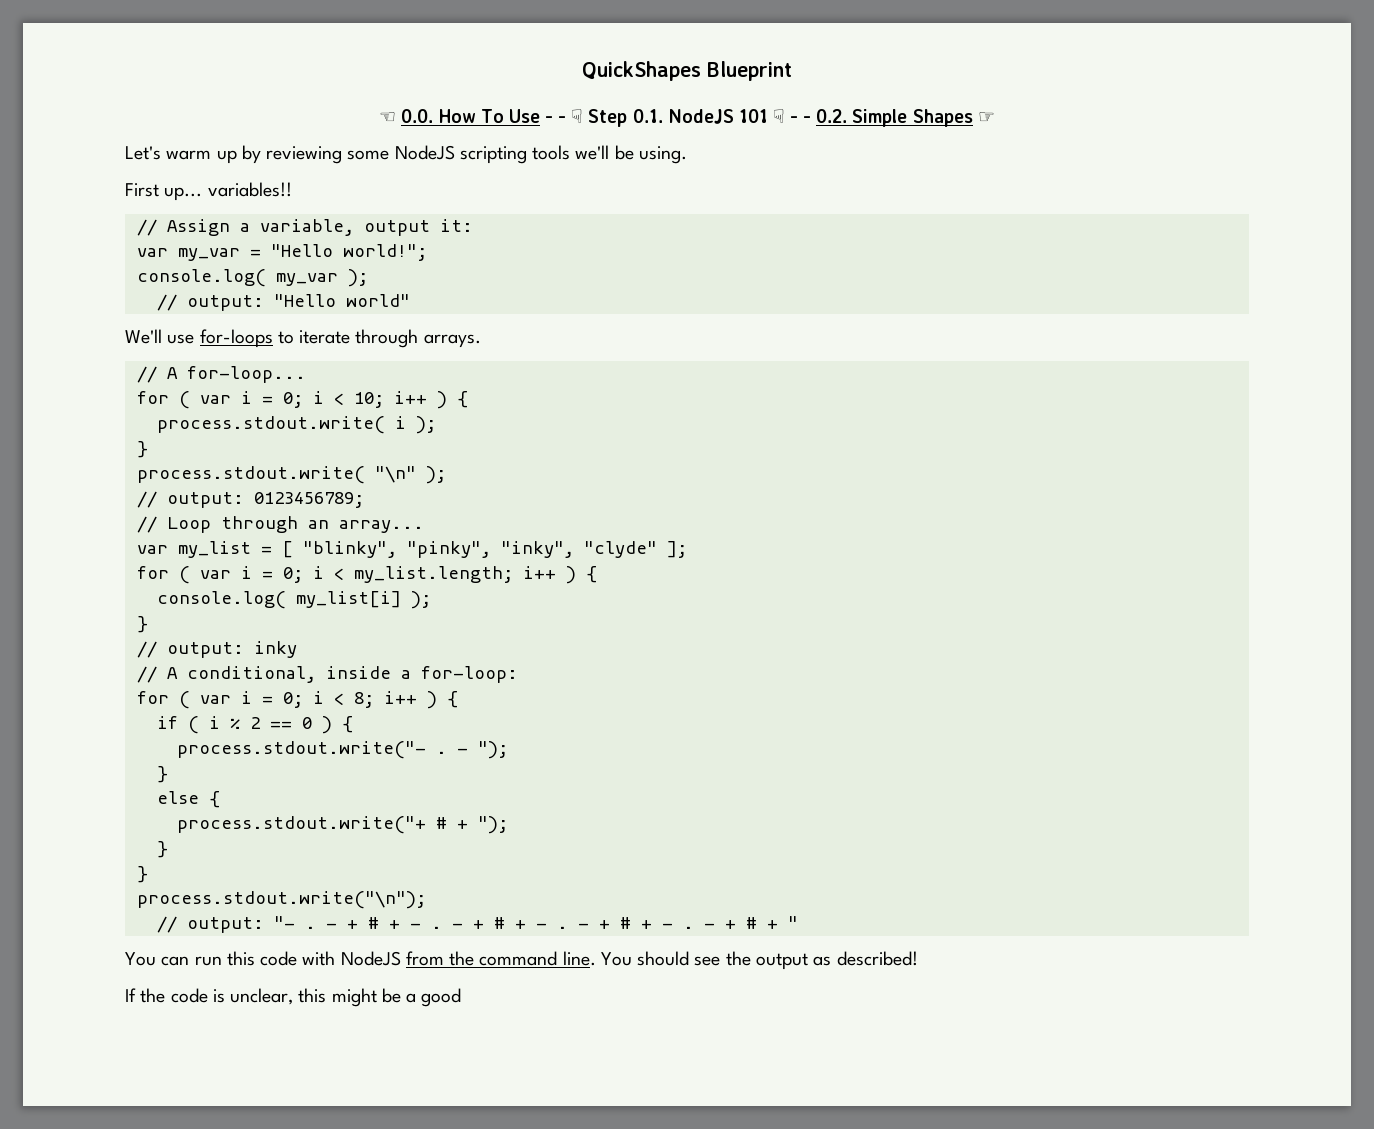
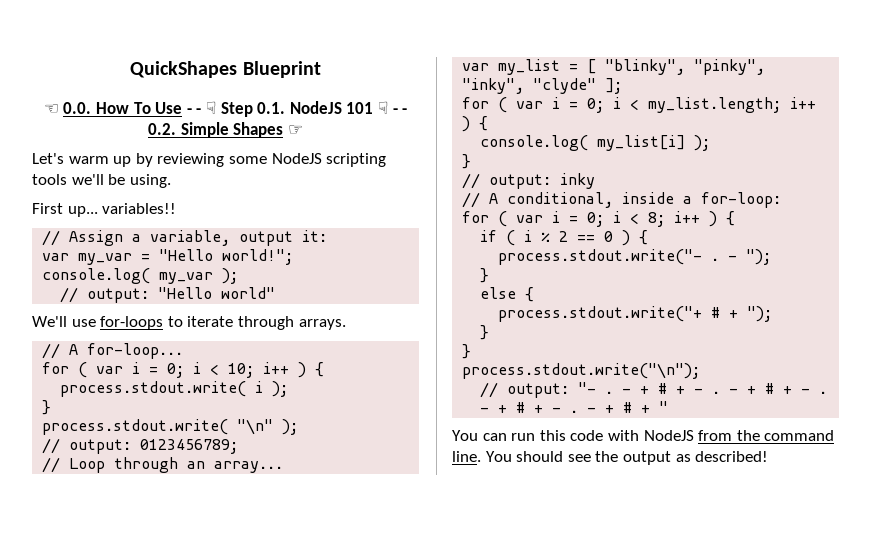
[125,988,462,1007] // If the code is unclear, this might be a good -> (769, 456) none

